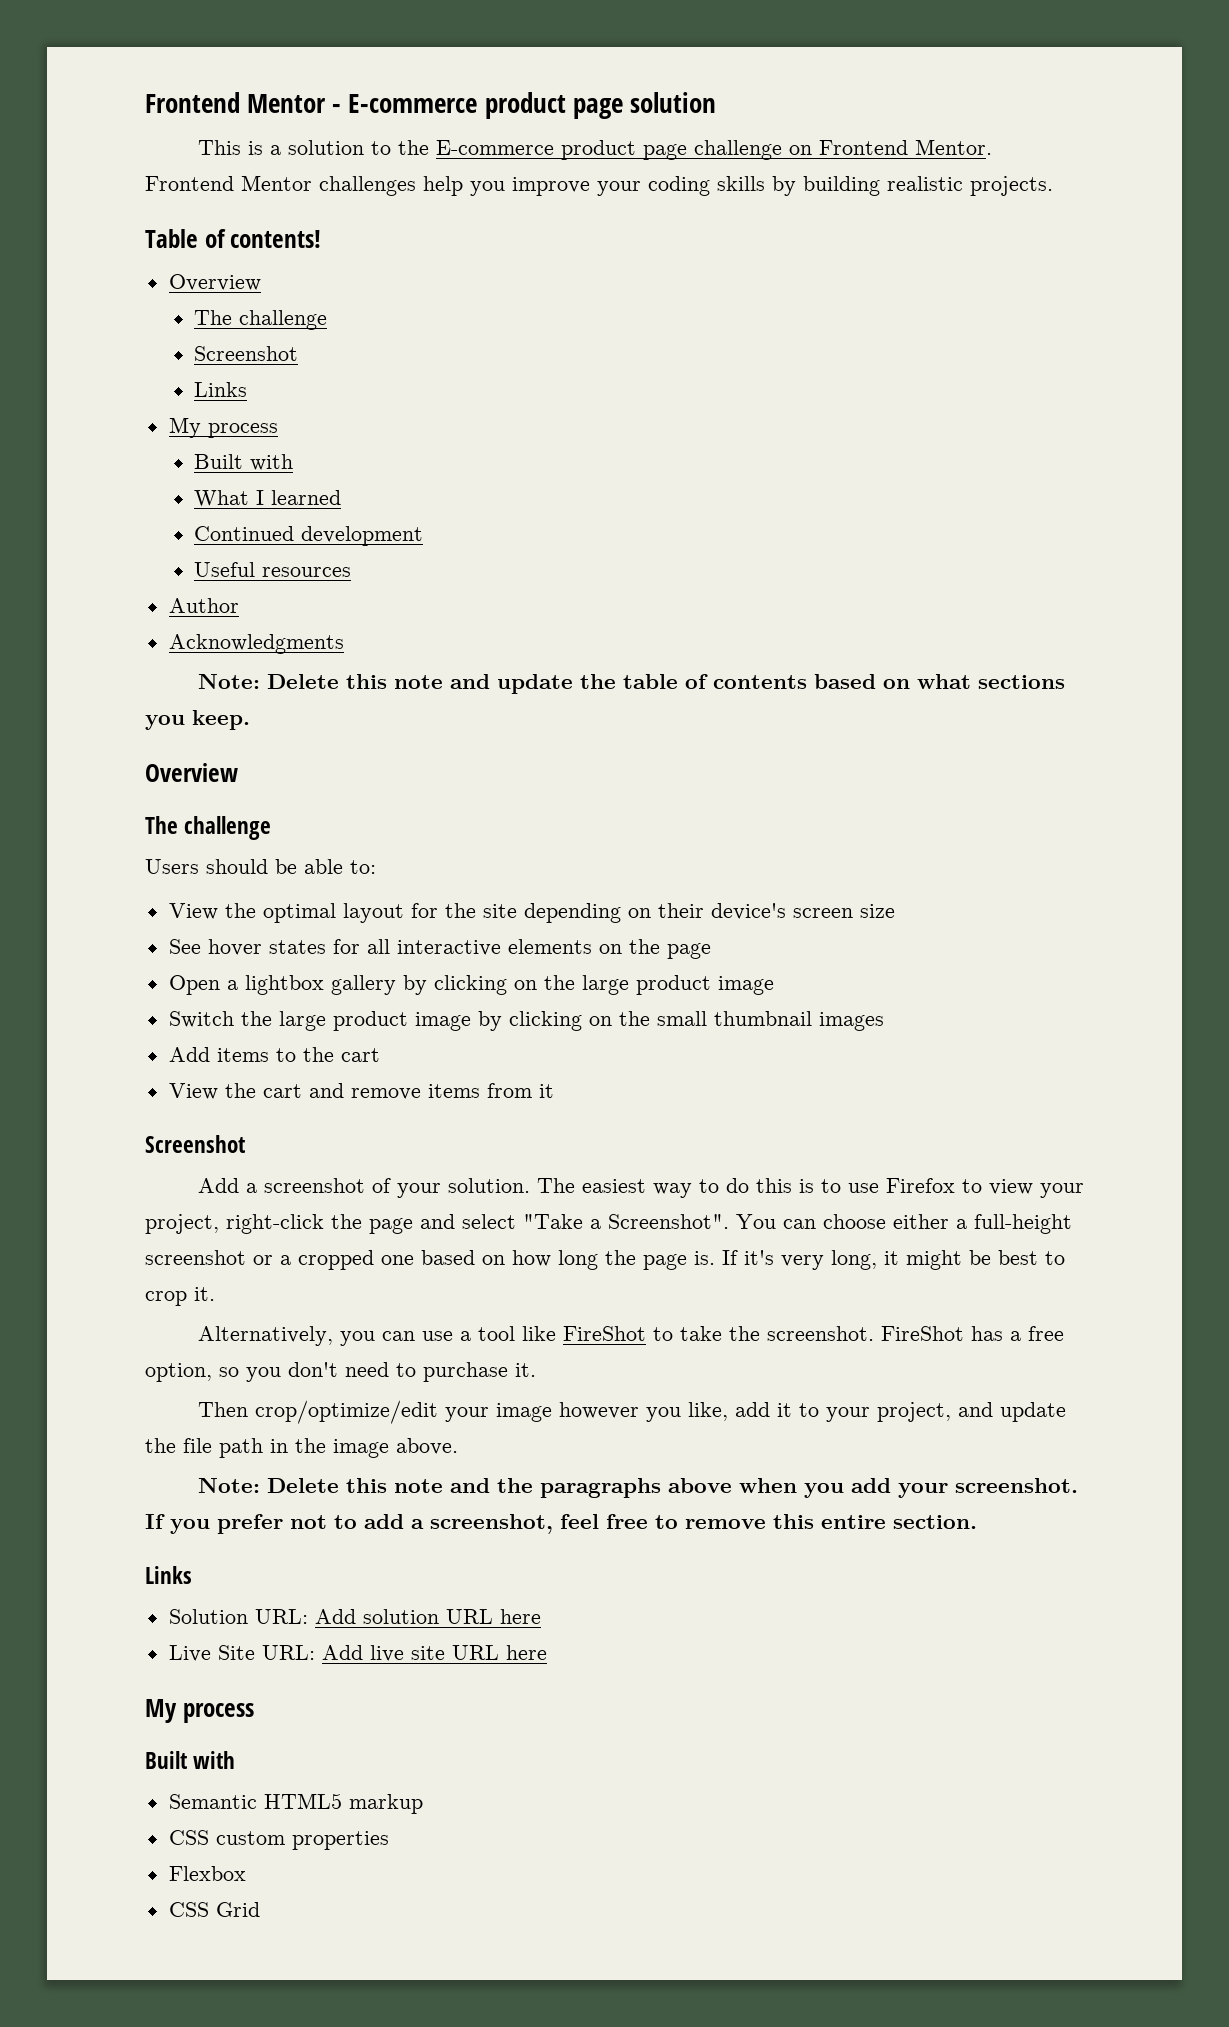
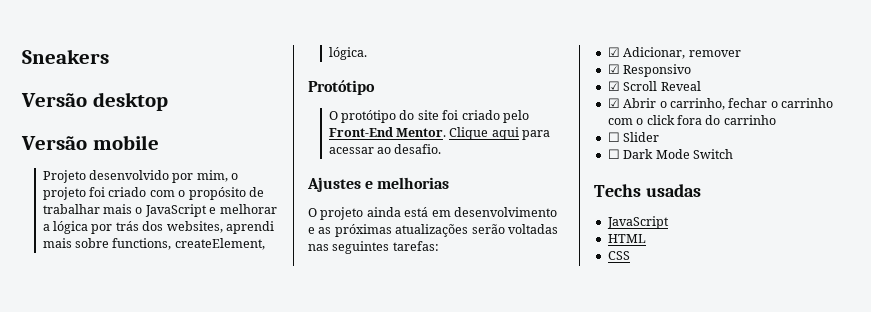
[145,92,716,119] [197,139,992,160] [145,175,1053,196] [145,229,322,248] [168,274,261,291] [194,310,328,330] [194,346,299,361] [194,382,248,397] [168,417,278,438] [194,454,294,471] [194,490,342,507] [194,526,424,546] [194,562,352,577] [168,598,239,613] [168,634,344,654] [197,674,1065,694] [145,710,250,730] [145,763,238,782] [145,816,272,840] [145,859,376,874] [168,903,895,923] [168,939,711,959] [168,975,774,995] [168,1011,884,1031] [168,1047,380,1062] [168,1083,554,1100] [145,1135,245,1153] [197,1178,1084,1198] [145,1214,1072,1234] [145,1250,1065,1270] [145,1287,215,1306] [197,1326,1064,1346] [145,1362,536,1382] [197,1400,1066,1424] [145,1438,458,1458] [197,1478,1078,1498] [145,1514,977,1534] [145,1566,192,1584] [168,1609,541,1624] [168,1645,547,1662] [145,1699,254,1723] [145,1751,236,1769] [168,1793,423,1814] [168,1830,389,1850] [168,1866,246,1881] [168,1902,260,1917] Frontend Mentor - E-commerce product page solution // This is a solution to the E-commerce product page challenge on Frontend Mentor. Frontend Mentor challenges help you improve your coding skills by building realistic projects. // Table of contents! // Overview // The challenge // Screenshot // Links // My process // Built with // What I learned // Continued development // Useful resources // Author // Acknowledgments // Note: Delete this note and update the table of contents based on what sections you keep. // Overview // The challenge // Users should be able to: // View the optimal layout for the site depending on their device's screen size // See hover states for all interactive elements on the page // Open a lightbox gallery by clicking on the large product image // Switch the large product image by clicking on the small thumbnail images // Add items to the cart // View the cart and remove items from it // Screenshot // Add a screenshot of your solution. The easiest way to do this is to use Firefox to view your project, right-click the page and select "Take a Screenshot". You can choose either a full-height screenshot or a cropped one based on how long the page is. If it's very long, it might be best to crop it. // Alternatively, you can use a tool like FireShot to take the screenshot. FireShot has a free option, so you don't need to purchase it. // Then crop/optimize/edit your image however you like, add it to your project, and update the file path in the image above. // Note: Delete this note and the paragraphs above when you add your screenshot. If you prefer not to add a screenshot, feel free to remove this entire section. // Links // Solution URL: Add solution URL here // Live Site URL: Add live site URL here // My process // Built with // Semantic HTML5 markup // CSS custom properties // Flexbox // CSS Grid -> [22,49,109,64] [21,92,168,111] [21,135,159,150] [42,170,239,183] [42,187,264,200] [42,204,277,217] [42,221,274,234] [42,238,265,250] [328,47,367,60] [308,80,375,95] [328,110,529,123] [328,127,551,140] [328,144,442,154] [307,177,450,192] [308,207,557,220] [308,224,558,237] [308,241,439,254] [607,47,741,59] [607,64,692,77] [607,81,701,91] [607,98,833,110] [607,115,776,125] [607,132,660,142] [607,149,733,159] [594,184,701,197] [606,216,669,229] [607,234,646,243] [607,251,630,260] Sneakers // Versão desktop // Versão mobile // Projeto desenvolvido por mim, o projeto foi criado com o propósito de trabalhar mais o JavaScript e melhorar a lógica por trás dos websites, aprendi mais sobre functions, createElement, lógica. // Protótipo // O protótipo do site foi criado pelo Front-End Mentor. Clique aqui para acessar ao desafio. // Ajustes e melhorias // O projeto ainda está em desenvolvimento e as próximas atualizações serão voltadas nas seguintes tarefas: // ☑ Adicionar, remover // ☑ Responsivo // ☑ Scroll Reveal // ☑ Abrir o carrinho, fechar o carrinho com o click fora do carrinho // ☐ Slider // ☐ Dark Mode Switch // Techs usadas // JavaScript // HTML // CSS

